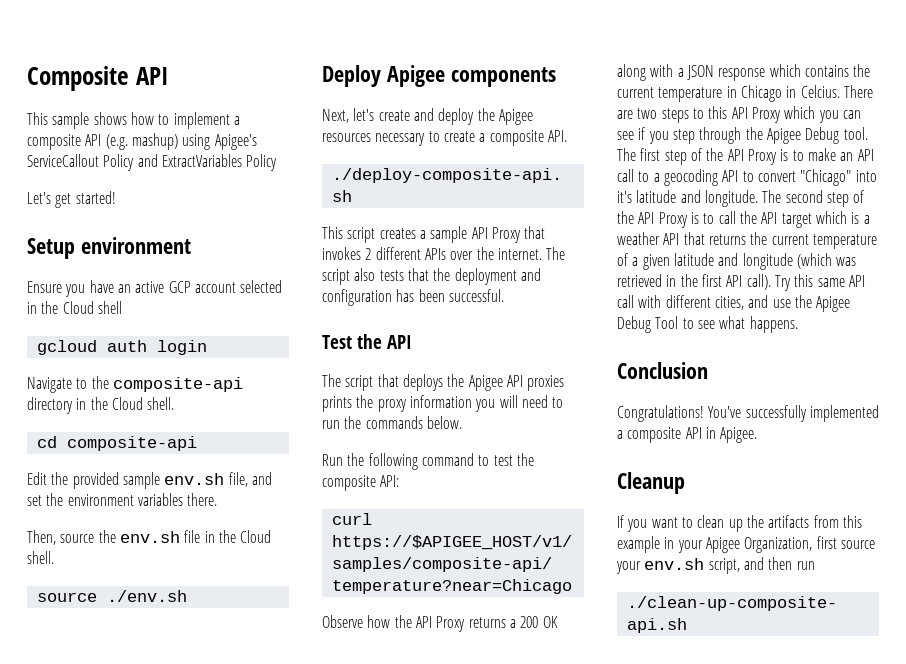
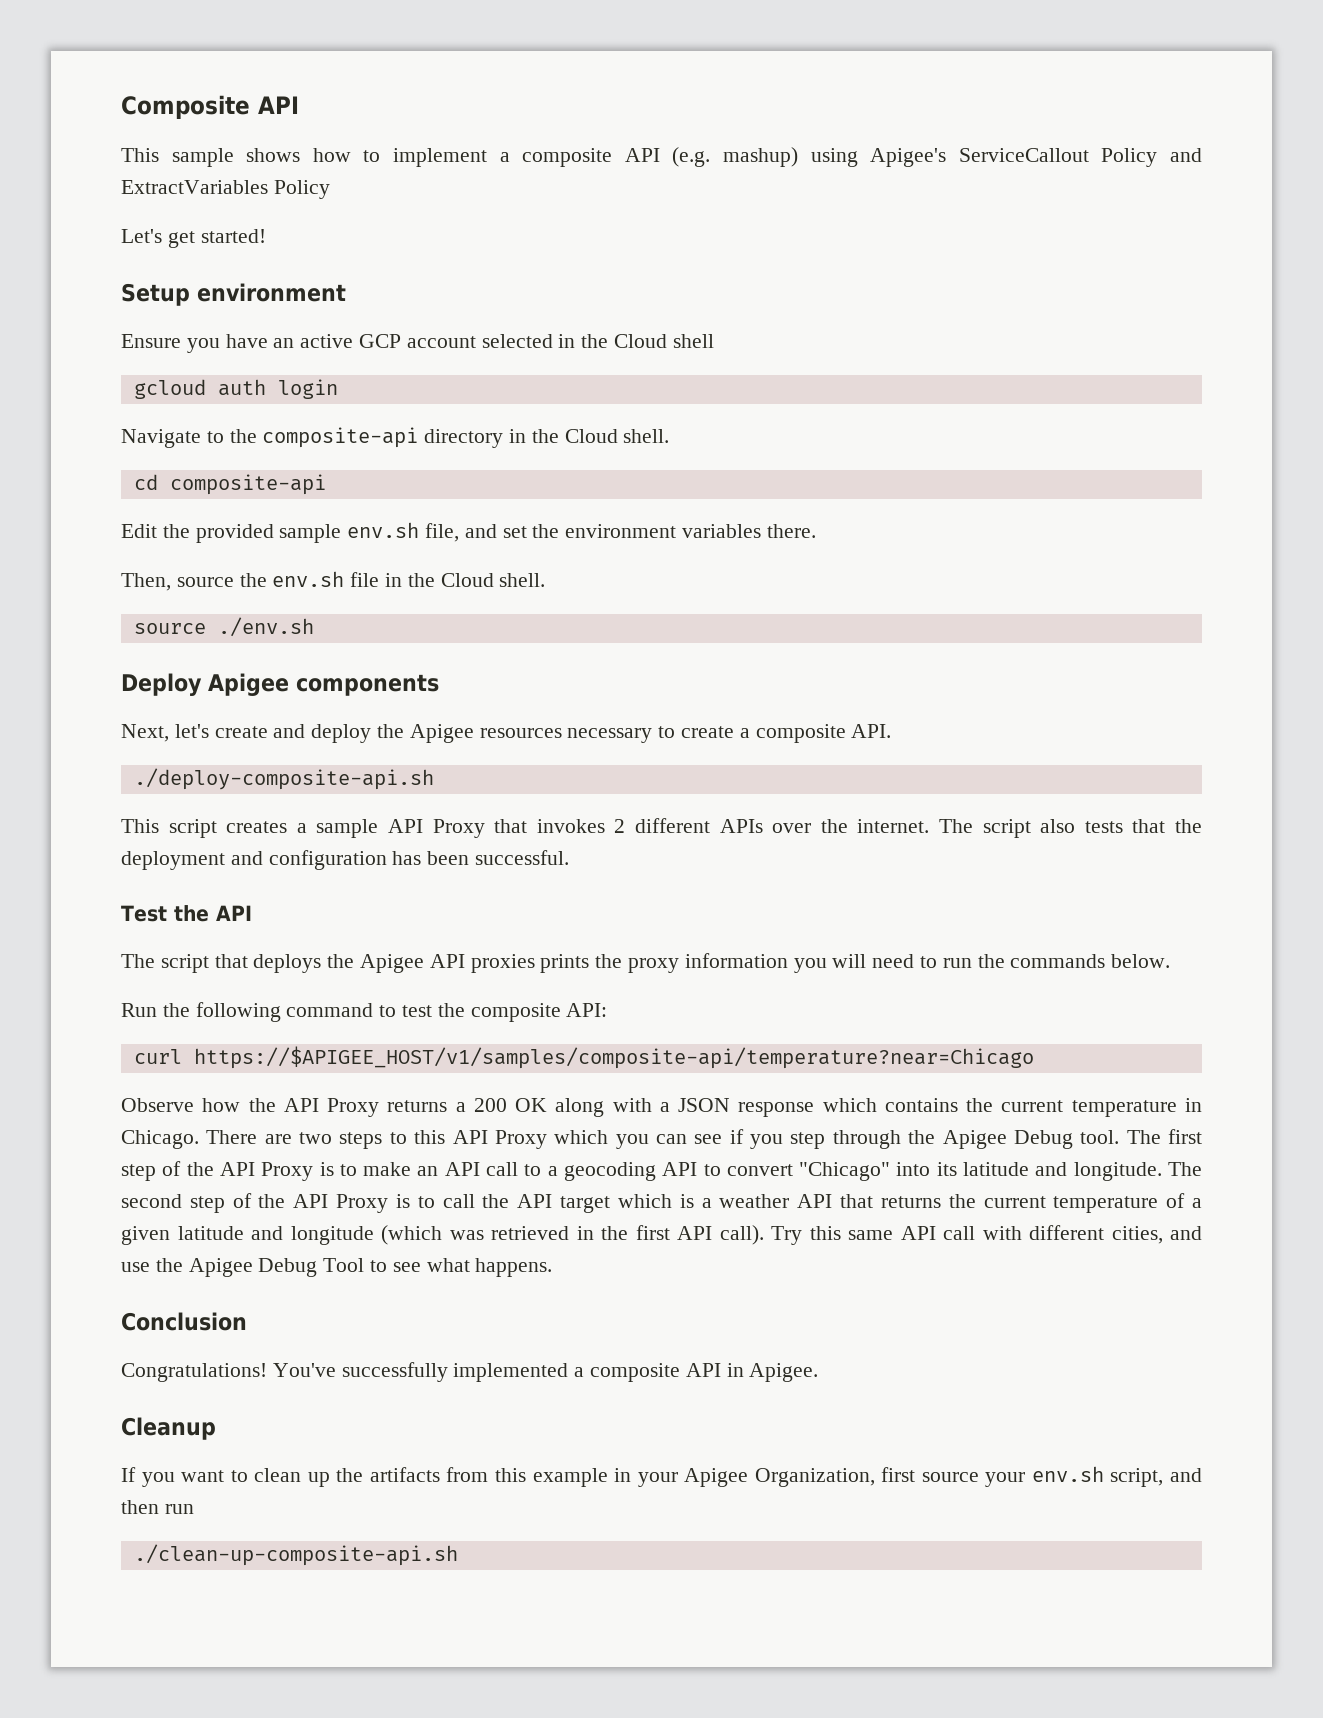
[740,85,840,102] Chicago in Celcius. -> [121,1130,199,1149] Chicago.
[617,191,632,203] it's -> [936,1162,957,1176] its

